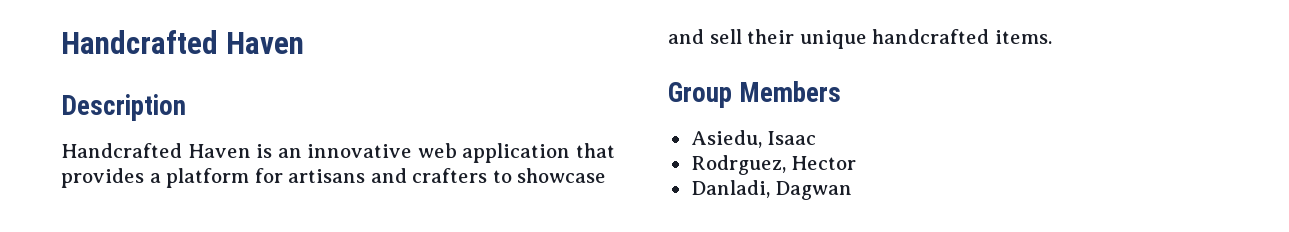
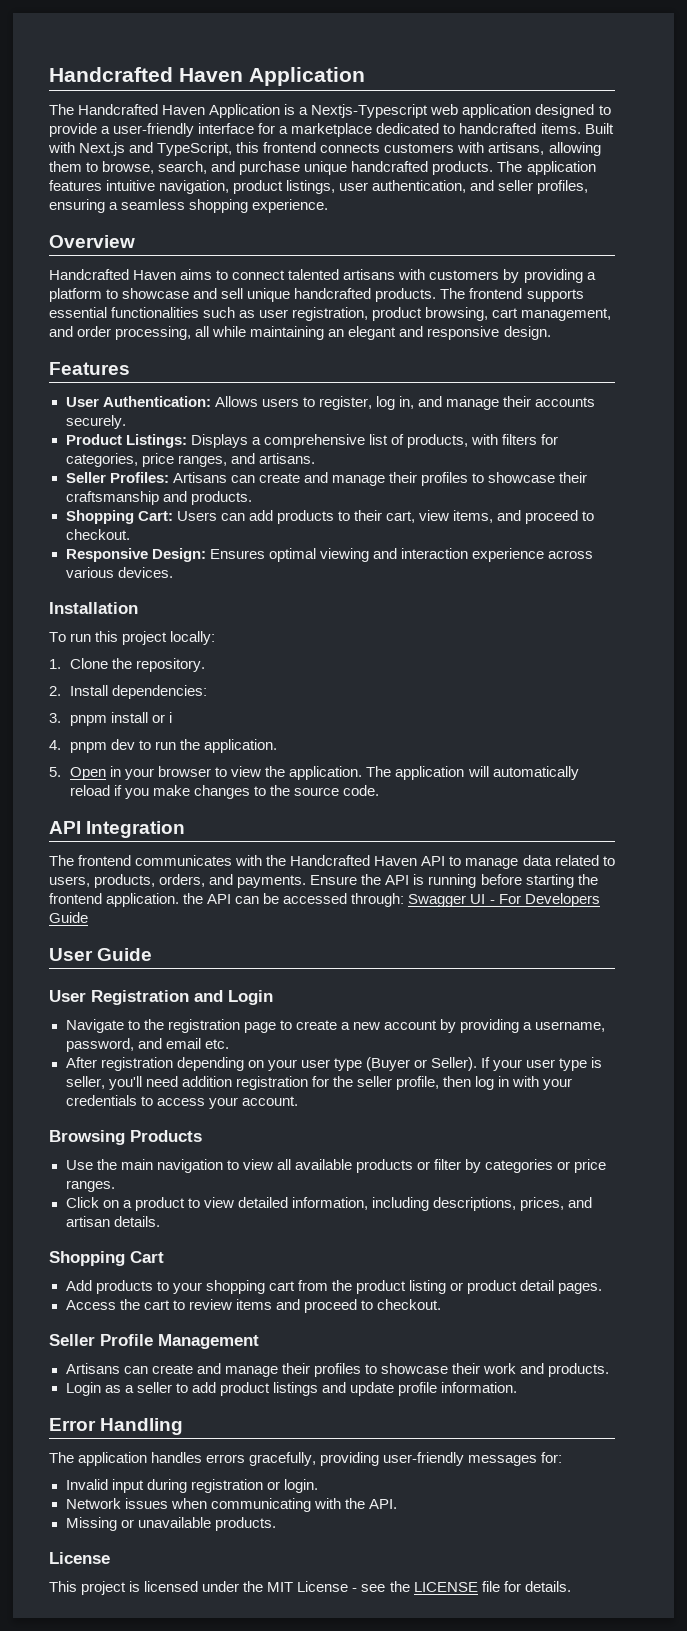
[61,30,305,54] [61,94,186,121] [61,143,615,163] [61,168,488,188] Handcrafted Haven // Description // Handcrafted Haven is an innovative web application that provides a platform for artisans and crafters -> [49,67,365,86] [49,104,611,118] [49,123,614,137] [48,142,601,156] [49,161,596,175] [49,180,589,194] [49,199,329,213] [49,235,135,248] [49,269,596,283] [49,288,102,302] Handcrafted Haven Application // The Handcrafted Haven Application is a Nextjs-Typescript web application designed to provide a user-friendly interface for a marketplace dedicated to handcrafted items. Built with Next.js and TypeScript, this frontend connects customers with artisans, allowing them to browse, search, and purchase unique handcrafted products. The application features intuitive navigation, product listings, user authentication, and seller profiles, ensuring a seamless shopping experience. // Overview // Handcrafted Haven aims to connect talented artisans with customers by providing a platform
[747,29,1052,49] [668,81,842,108] [690,130,817,148] [690,155,857,175] [690,180,853,200] their unique handcrafted items. // Group Members // Asiedu, Isaac // Rodrguez, Hector // Danladi, Dagwan -> [247,288,584,302] [49,307,612,321] [49,326,551,340] [49,362,130,375] [65,396,596,410] [65,415,126,429] [65,434,559,448] [65,453,315,467] [65,472,588,486] [65,491,252,505] [65,510,595,524] [65,529,130,540] [65,548,593,562] [65,567,173,578] [49,602,138,614] [49,631,216,645] [49,658,206,672] [49,685,208,699] [49,712,173,726] [49,739,278,753] [49,766,579,780] [70,785,380,799] [49,821,186,838] [49,855,615,869] [49,874,598,888] [49,893,600,907] [49,912,88,923] [49,948,153,961] [49,990,273,1005] [65,1019,606,1033] [65,1038,229,1052] [65,1057,603,1071] [65,1076,573,1090] [65,1095,298,1109] [49,1130,202,1145] [65,1159,607,1173] [65,1180,115,1192] [65,1197,593,1211] [65,1216,160,1227] [49,1251,164,1266] [65,1280,603,1294] [65,1299,441,1313] [49,1334,259,1349] [65,1363,610,1377] [65,1382,518,1396] [49,1418,184,1435] [49,1452,563,1466] [65,1479,318,1493] [65,1498,397,1512] [65,1517,276,1531] [49,1552,110,1564] [49,1581,571,1595] unique handcrafted products. The frontend supports essential functionalities such as user registration, product browsing, cart management, and order processing, all while maintaining an elegant and responsive design. // Features // User Authentication: Allows users to register, log in, and manage their accounts securely. // Product Listings: Displays a comprehensive list of products, with filters for categories, price ranges, and artisans. // Seller Profiles: Artisans can create and manage their profiles to showcase their craftsmanship and products. // Shopping Cart: Users can add products to their cart, view items, and proceed to checkout. // Responsive Design: Ensures optimal viewing and interaction experience across various devices. // Installation // To run this project locally: // 1. Clone the repository. // 2. Install dependencies: // 3. pnpm install or i // 4. pnpm dev to run the application. // 5. Open in your browser to view the application. The application will automatically reload if you make changes to the source code. // API Integration // The frontend communicates with the Handcrafted Haven API to manage data related to users, products, orders, and payments. Ensure the API is running before starting the frontend application. the API can be accessed through: Swagger UI - For Developers Guide // User Guide // User Registration and Login // Navigate to the registration page to create a new account by providing a username, password, and email etc. // After registration depending on your user type (Buyer or Seller). If your user type is seller, you'll need addition registration for the seller profile, then log in with your credentials to access your account. // Browsing Products // Use the main navigation to view all available products or filter by categories or price ranges. // Click on a product to view detailed information, including descriptions, prices, and artisan details. // Shopping Cart // Add products to your shopping cart from the product listing or product detail pages. // Access the cart to review items and proceed to checkout. // Seller Profile Management // Artisans can create and manage their profiles to showcase their work and products. // Login as a seller to add product listings and update profile information. // Error Handling // The application handles errors gracefully, providing user-friendly messages for: // Invalid input during registration or login. // Network issues when communicating with the API. // Missing or unavailable products. // License // This project is licensed under the MIT License - see the LICENSE file for details.

